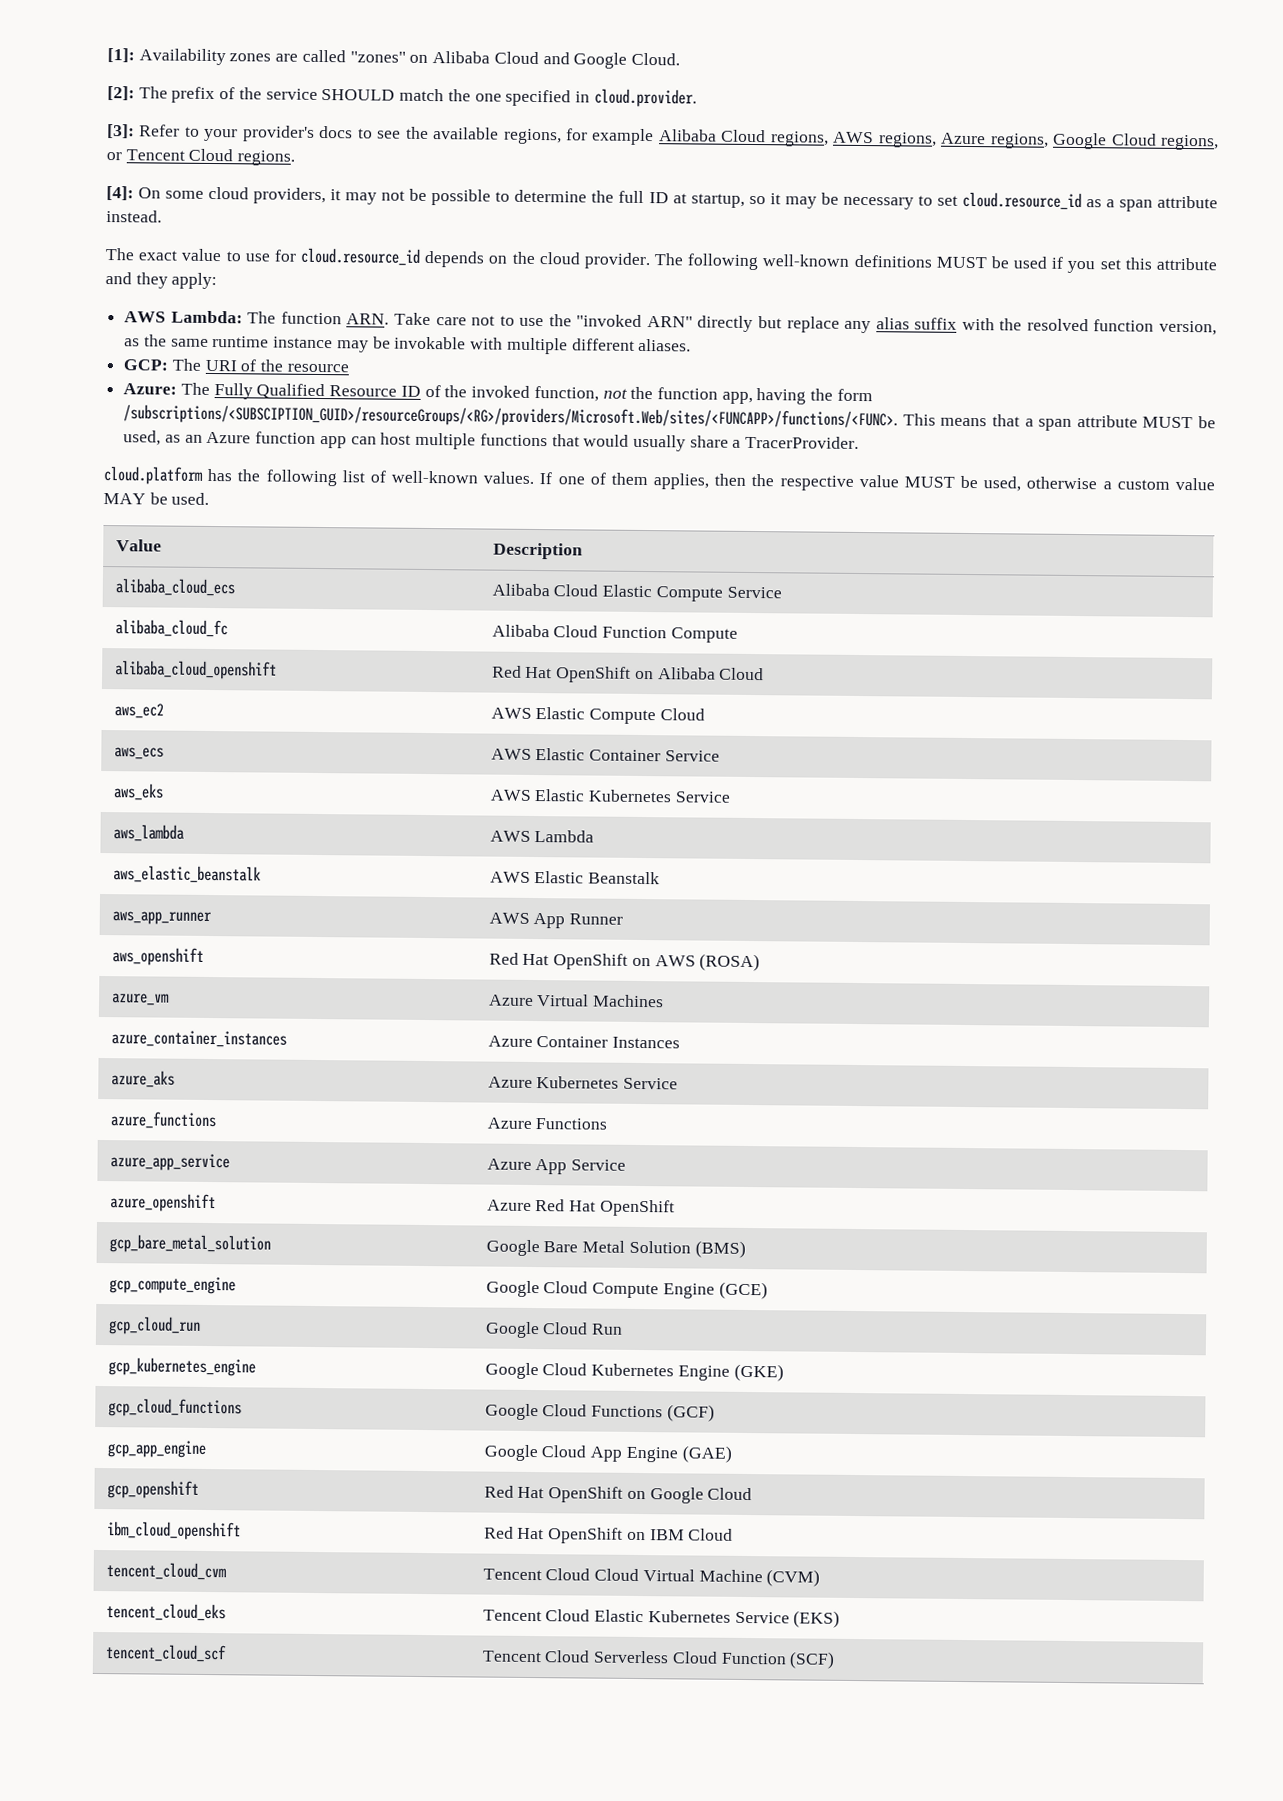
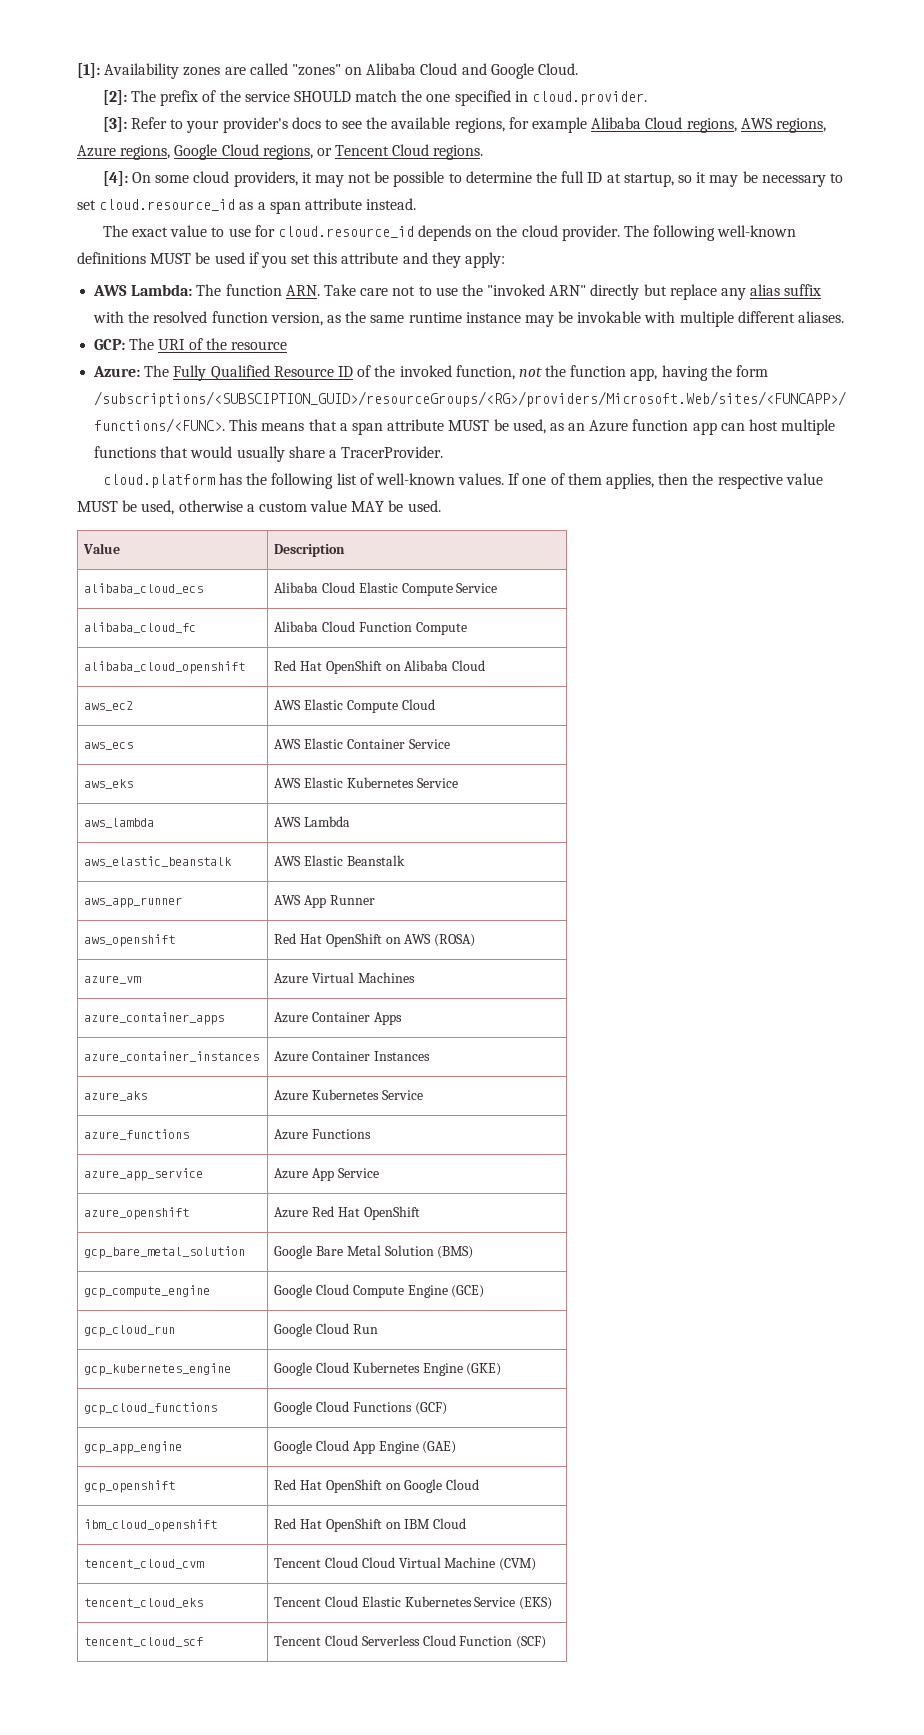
(665, 1001) none -> [84,1012,225,1025] [274,1012,402,1025] // azure_container_apps | Azure Container Apps

